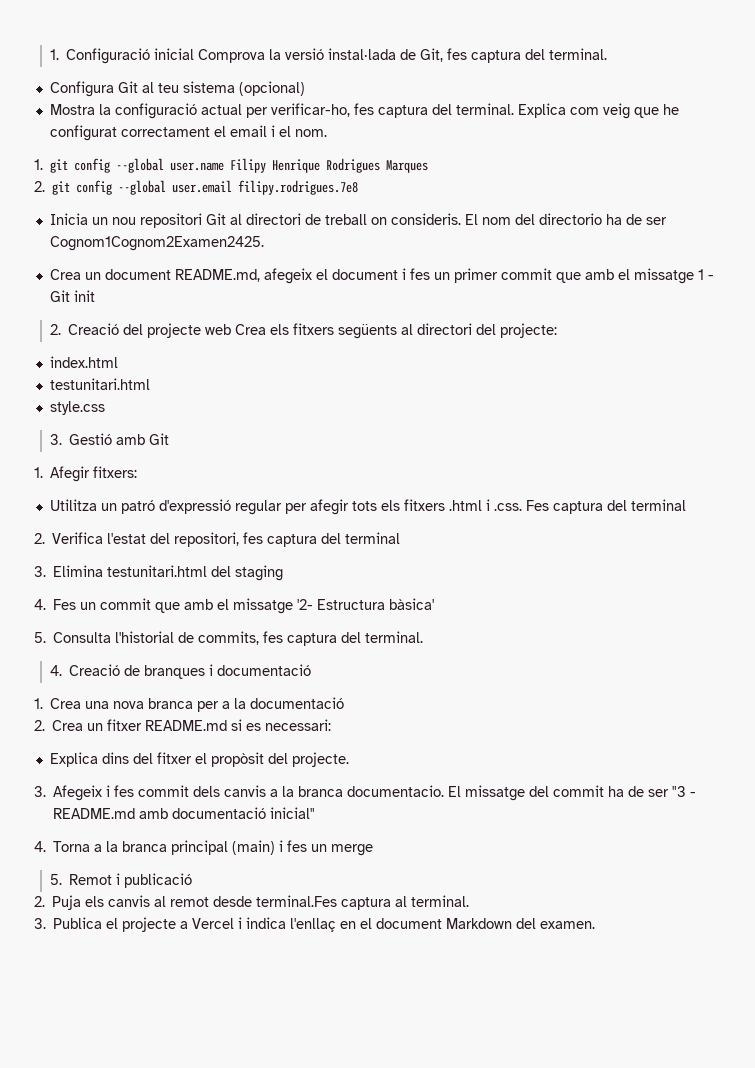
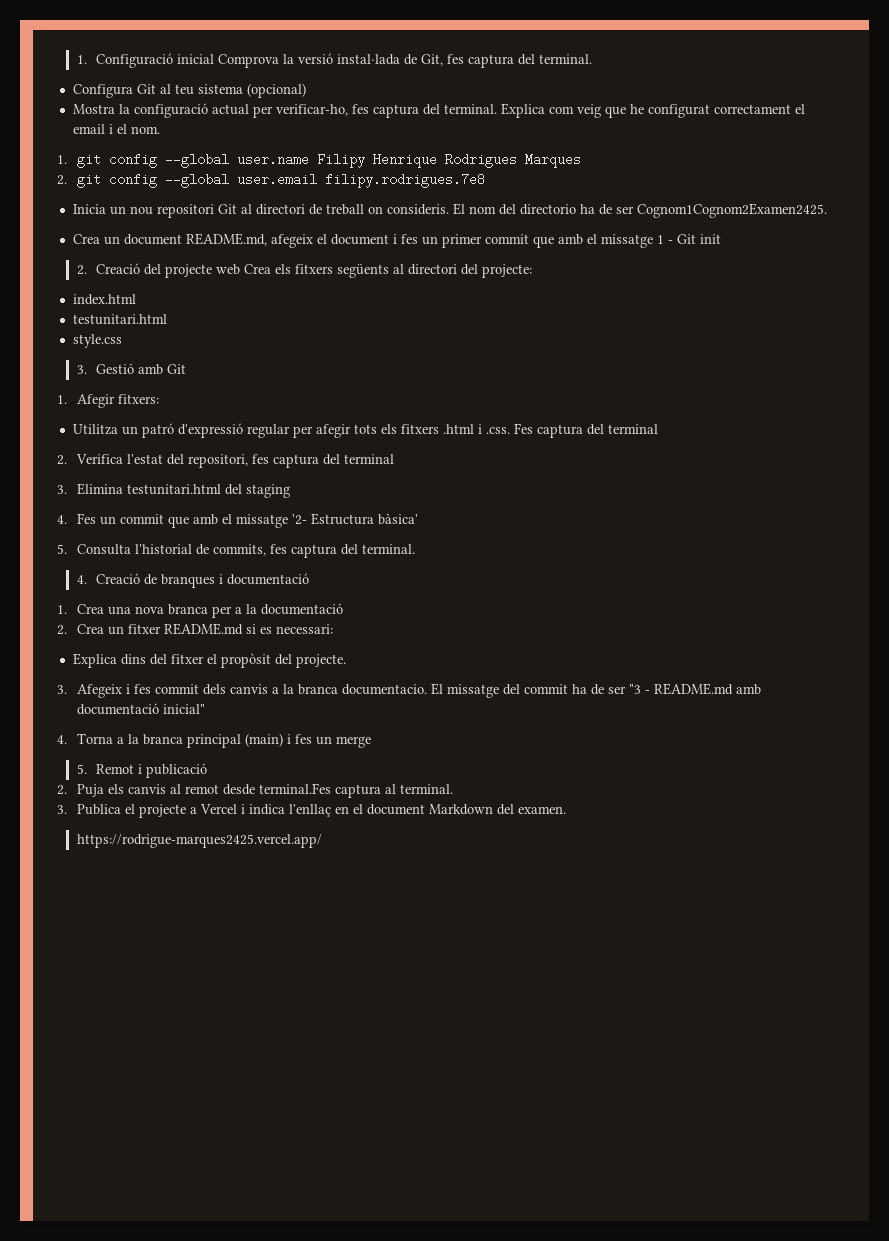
(596, 925) none -> [76,834,322,848] // https://rodrigue-marques2425.vercel.app/

